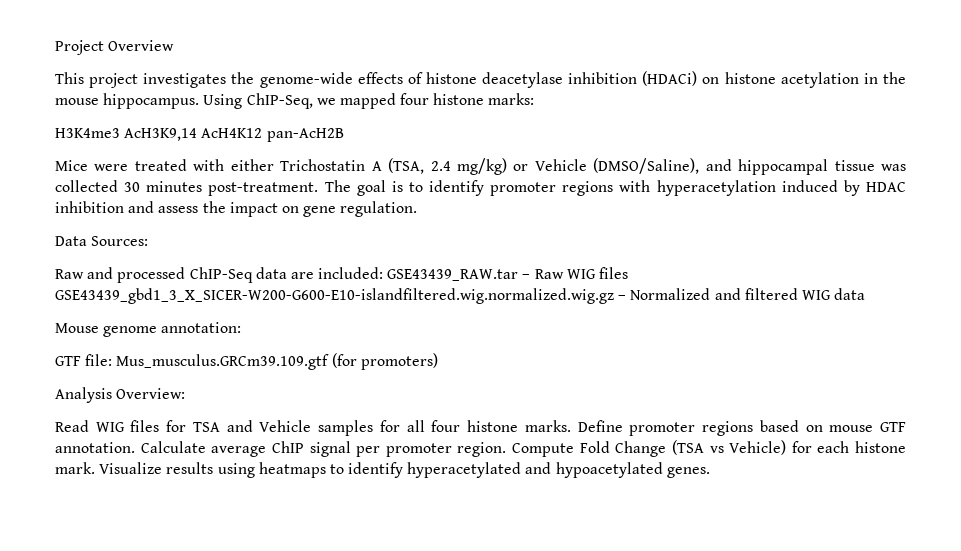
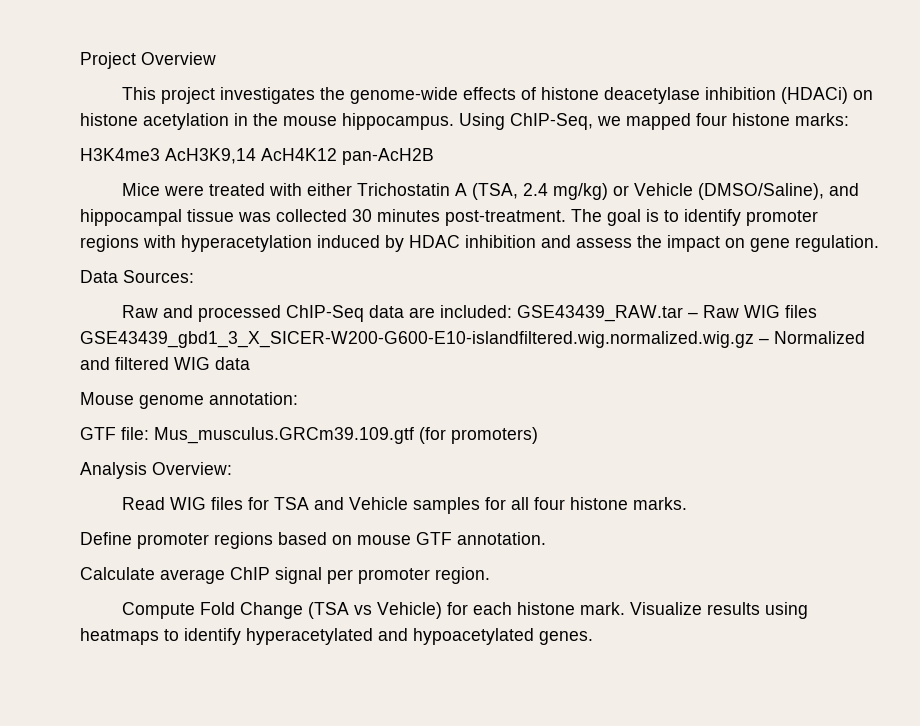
(571, 426) none -> (687, 503) //
(135, 447) none -> (546, 538) //
(507, 449) none -> (490, 575) //

